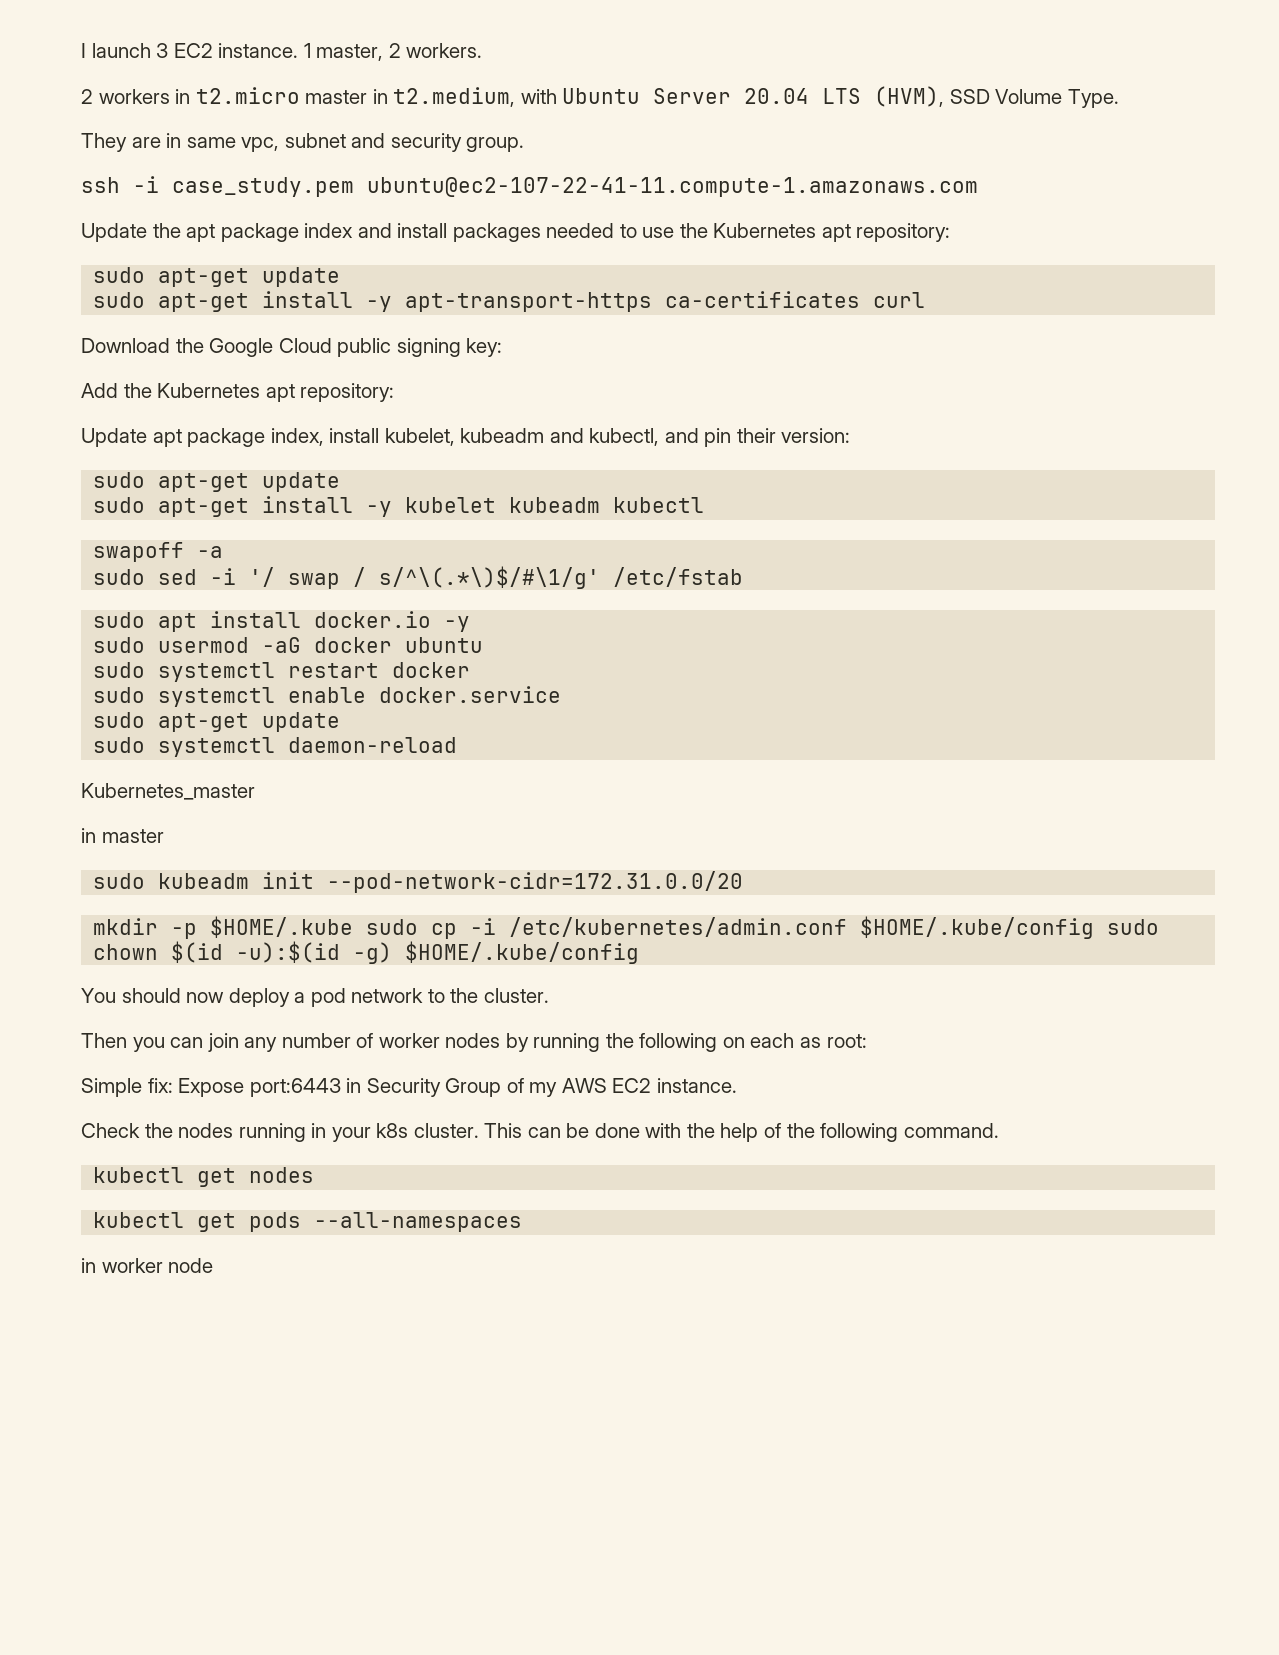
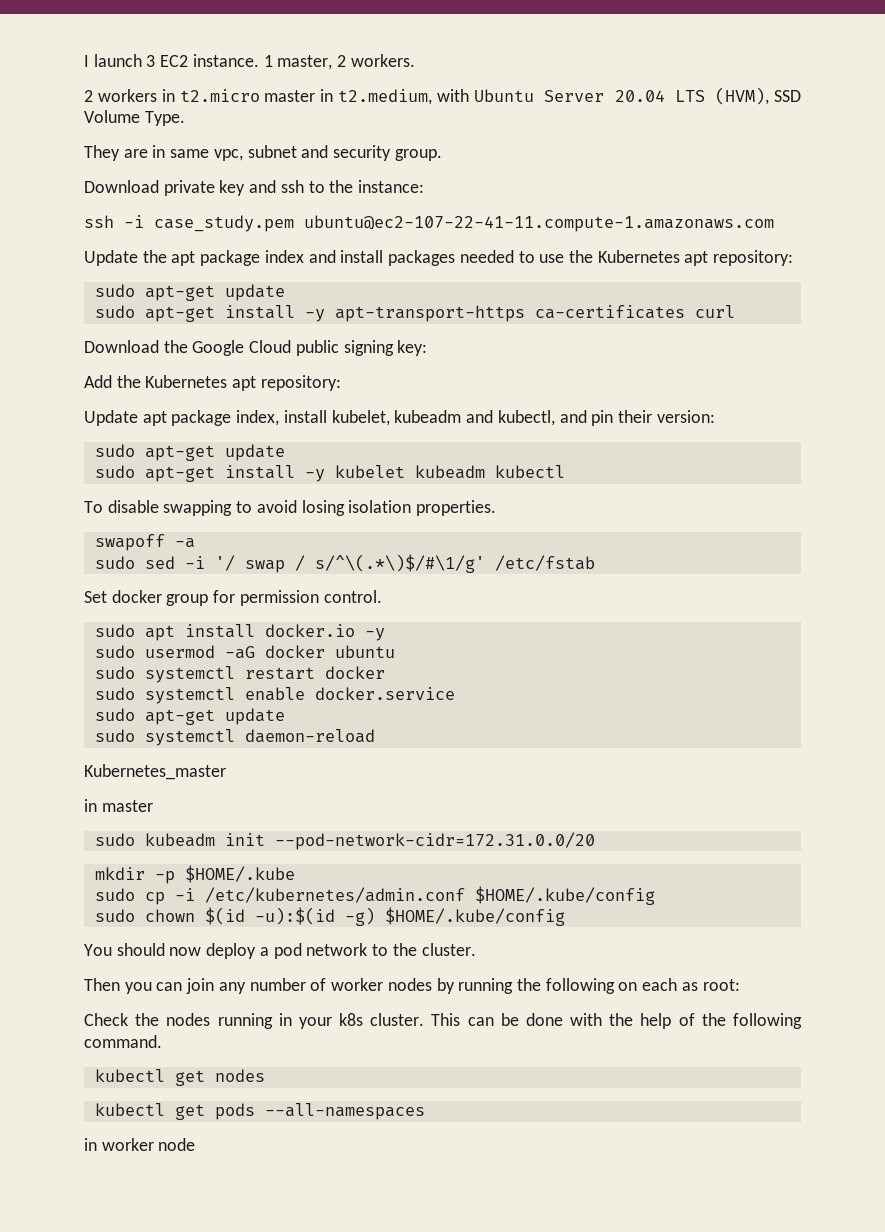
(525, 144) none -> [84,180,425,196] // Download private key and ssh to the instance:
(705, 505) none -> [84,500,497,516] // To disable swapping to avoid losing isolation properties.
(744, 577) none -> [84,590,382,606] // Set docker group for permission control.
(354, 927) none -> (295, 874) //
(1095, 927) none -> (655, 895) //
[81,1078,737,1097] // Simple fix: Expose port:6443 in Security Group of my AWS EC2 instance. -> (740, 985) none

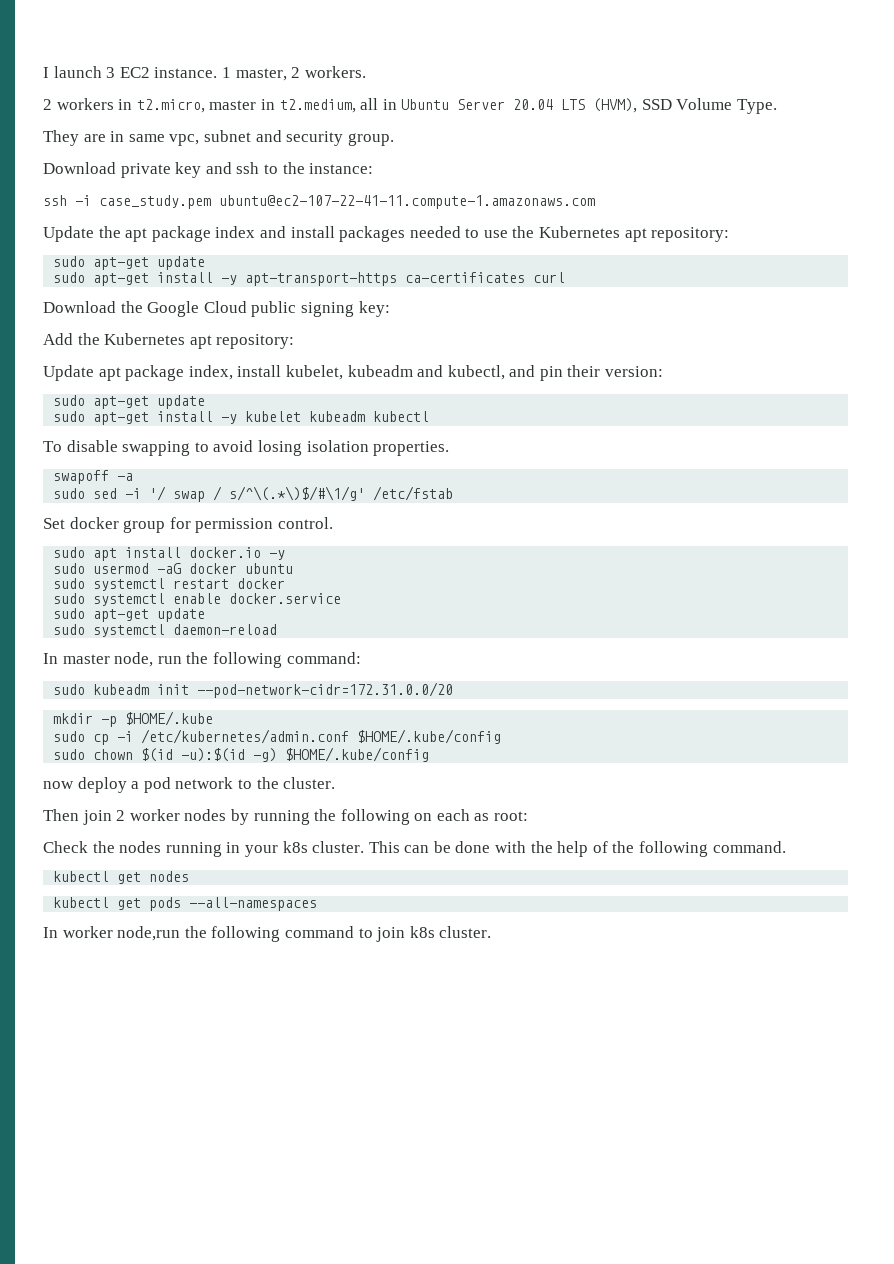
[179,89,260,102] t2.micro -> [136,99,205,113] t2.micro,
[437,89,470,102] with -> [360,98,397,110] all in
[84,764,226,780] [84,799,153,812] Kubernetes_master // in master -> [43,652,361,668] In master node, run the following command:
[84,943,165,956] You should -> (430, 754) none
[124,978,327,994] you can join any number of -> [82,810,126,825] join 2
[84,1138,196,1151] in worker node -> [43,926,492,942] In worker node,run the following command to join k8s cluster.

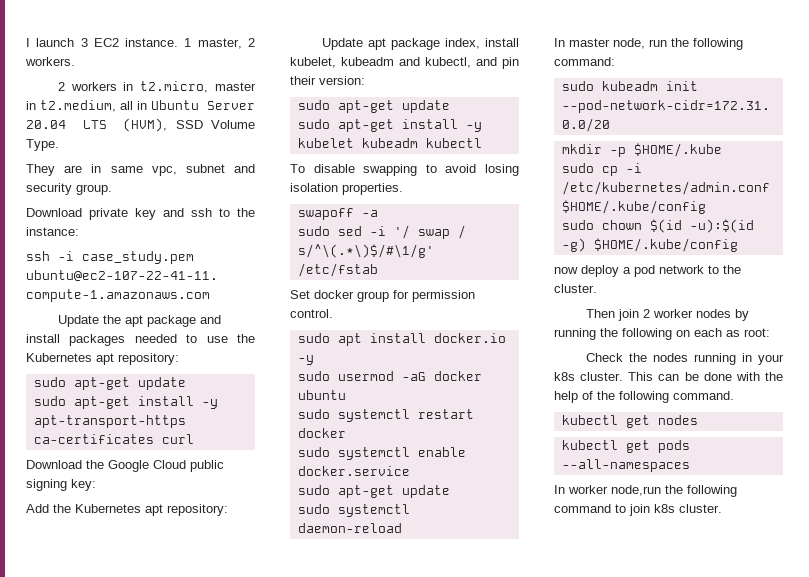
[215,226,256,238] index -> (196, 321) none

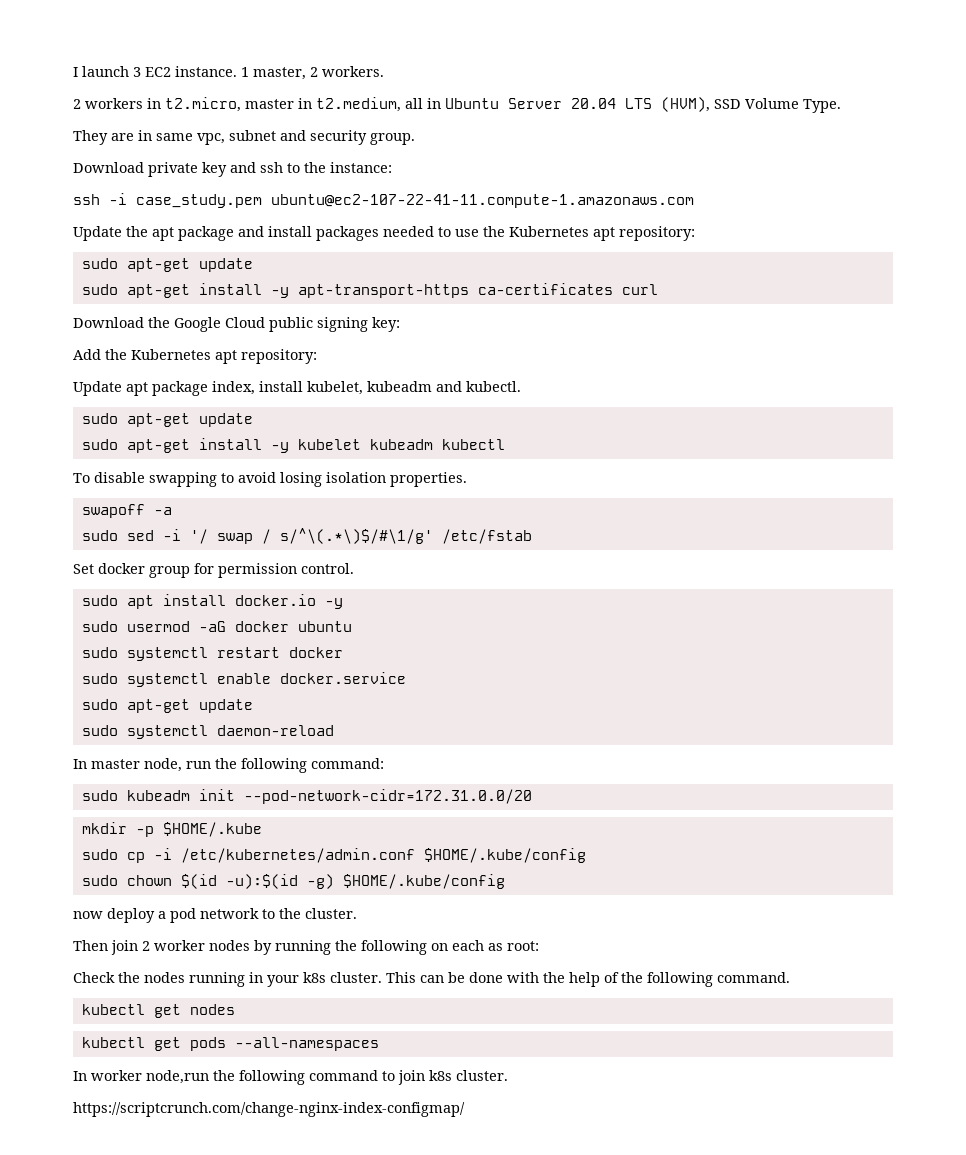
[425,57,519,69] [290,76,365,85] kubectl, and pin their version: -> [466,381,521,392] kubectl.
(722, 508) none -> [73,1102,465,1117] // https://scriptcrunch.com/change-nginx-index-configmap/

